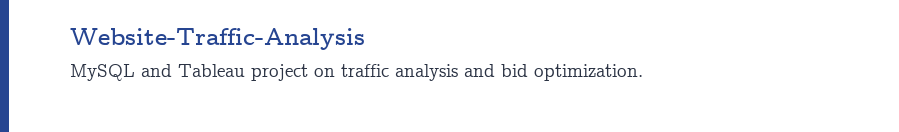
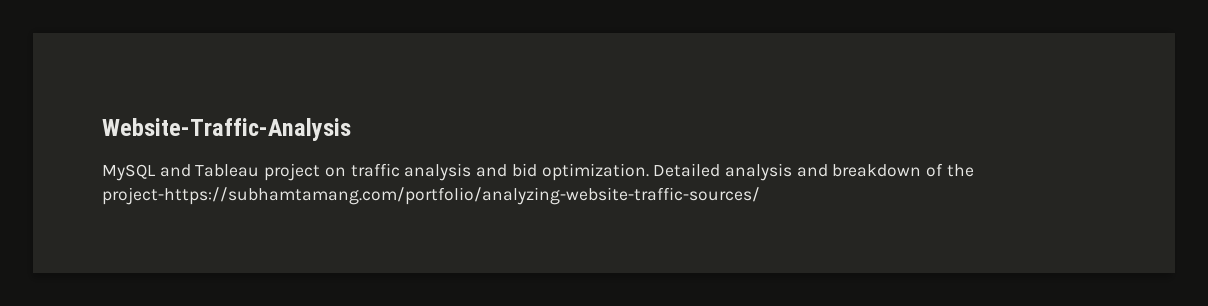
(643, 72) none -> [653,163,974,181] [102,187,760,205] Detailed analysis and breakdown of the project-https://subhamtamang.com/portfolio/analyzing-website-traffic-sources/

